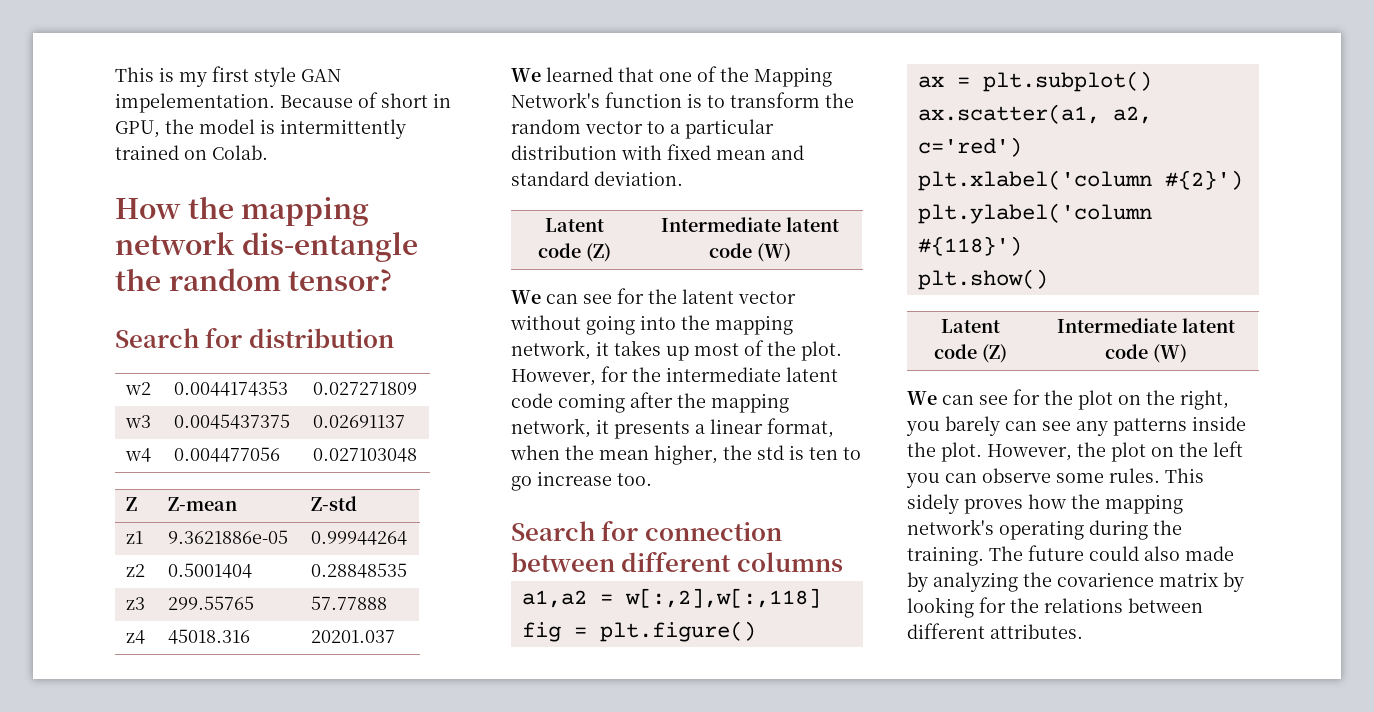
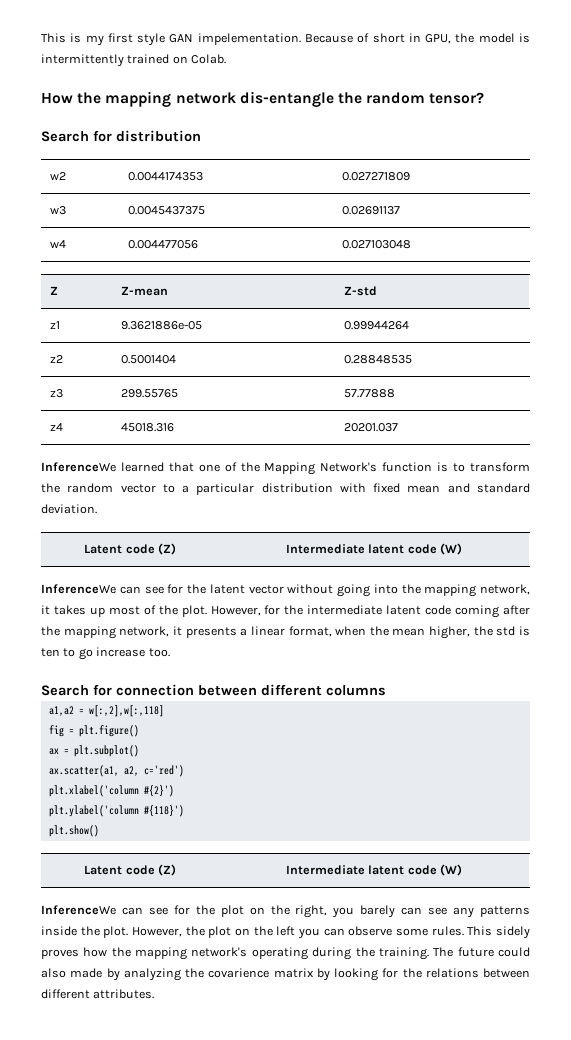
[511,68,541,82] We -> [41,462,116,472] InferenceWe
[511,290,541,304] We -> [41,584,116,594] InferenceWe
[907,391,937,405] We -> [41,905,116,915] InferenceWe

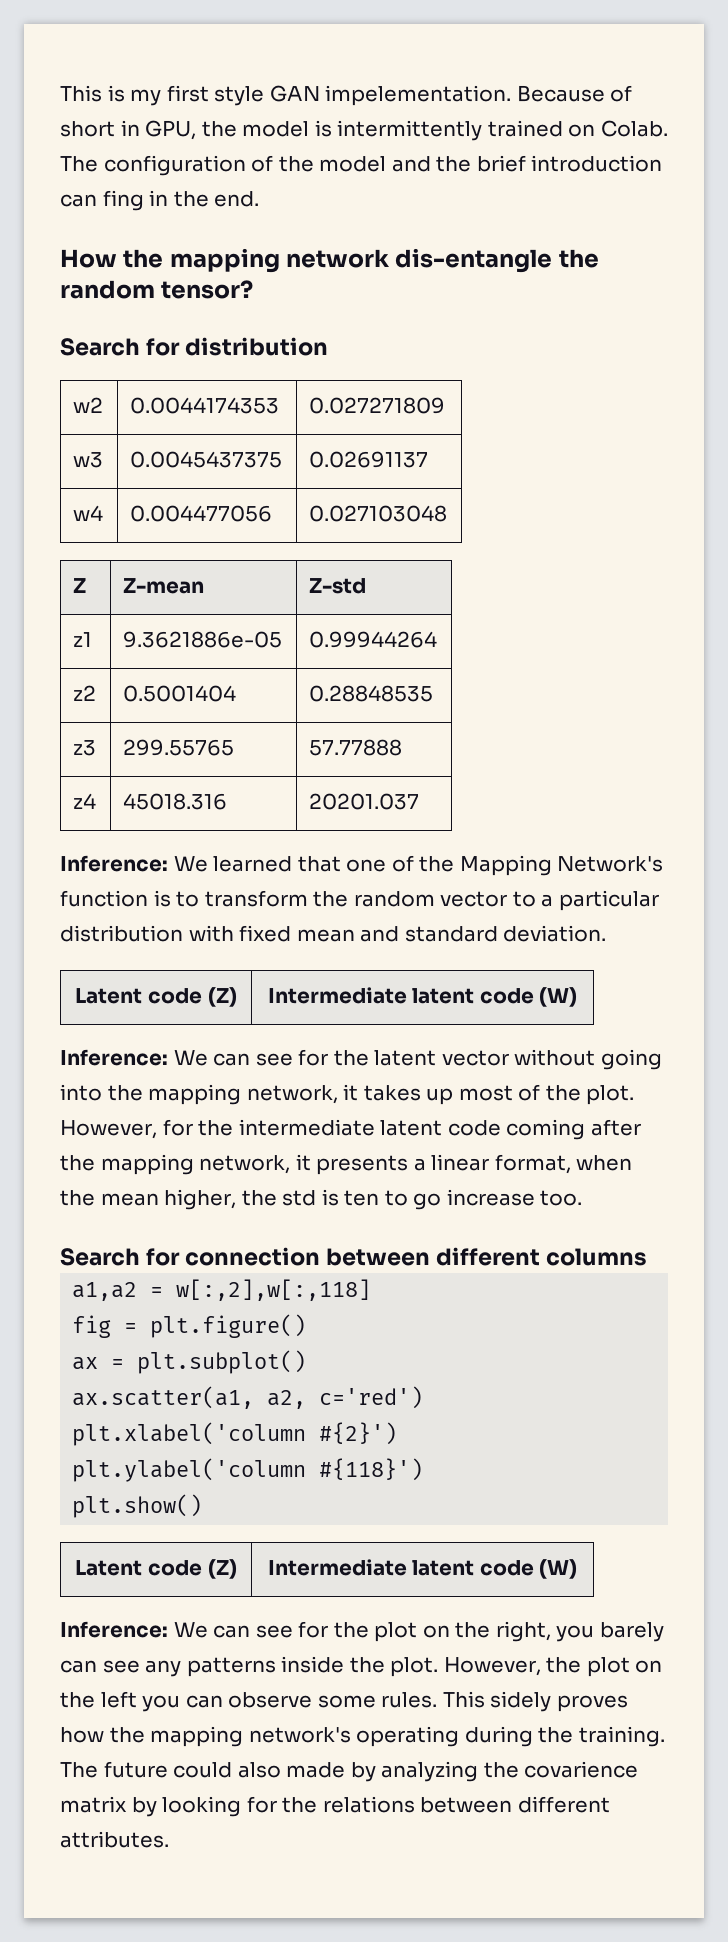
(227, 59) none -> [60,155,663,176] [60,190,260,211] The configuration of the model and the brief introduction can fing in the end.
[41,462,116,472] InferenceWe -> [60,855,208,872] Inference: We
[41,584,116,594] InferenceWe -> [60,1049,208,1066] Inference: We
[41,905,116,915] InferenceWe -> [60,1621,208,1638] Inference: We

